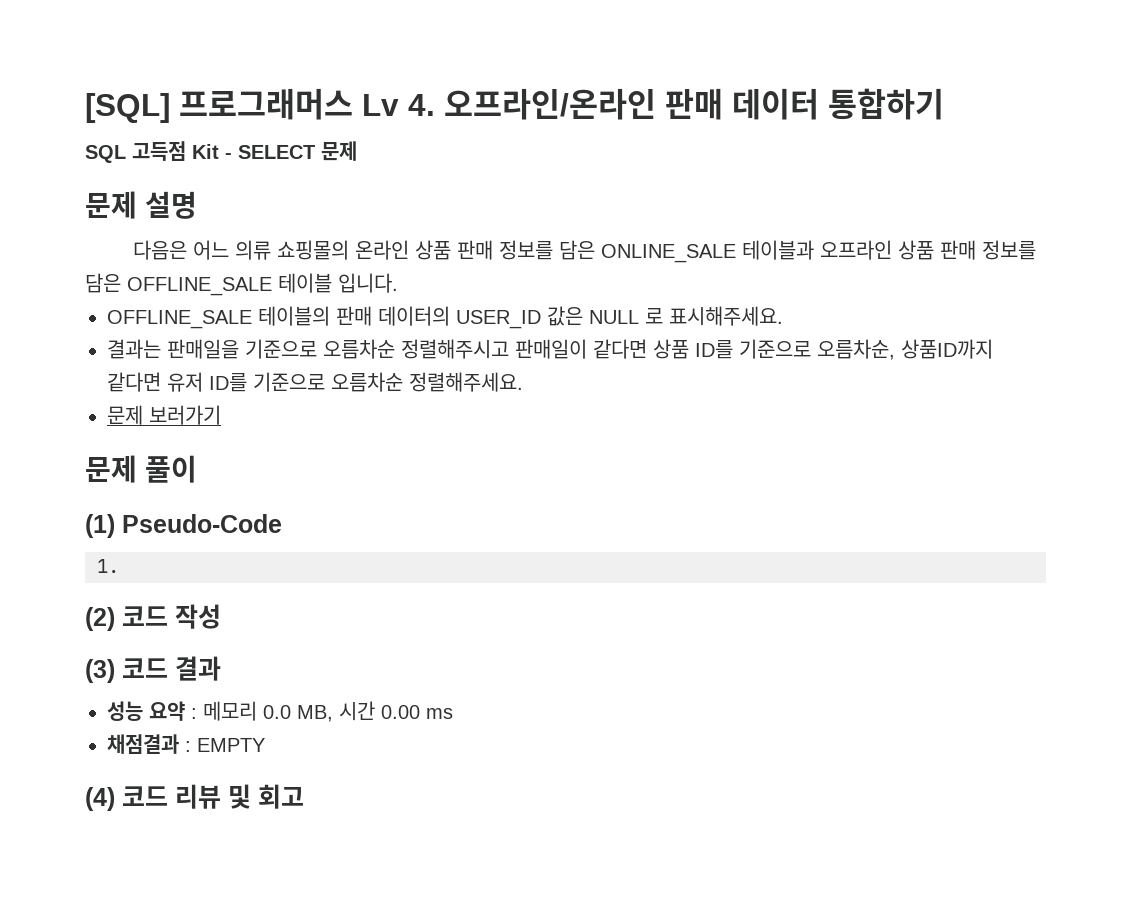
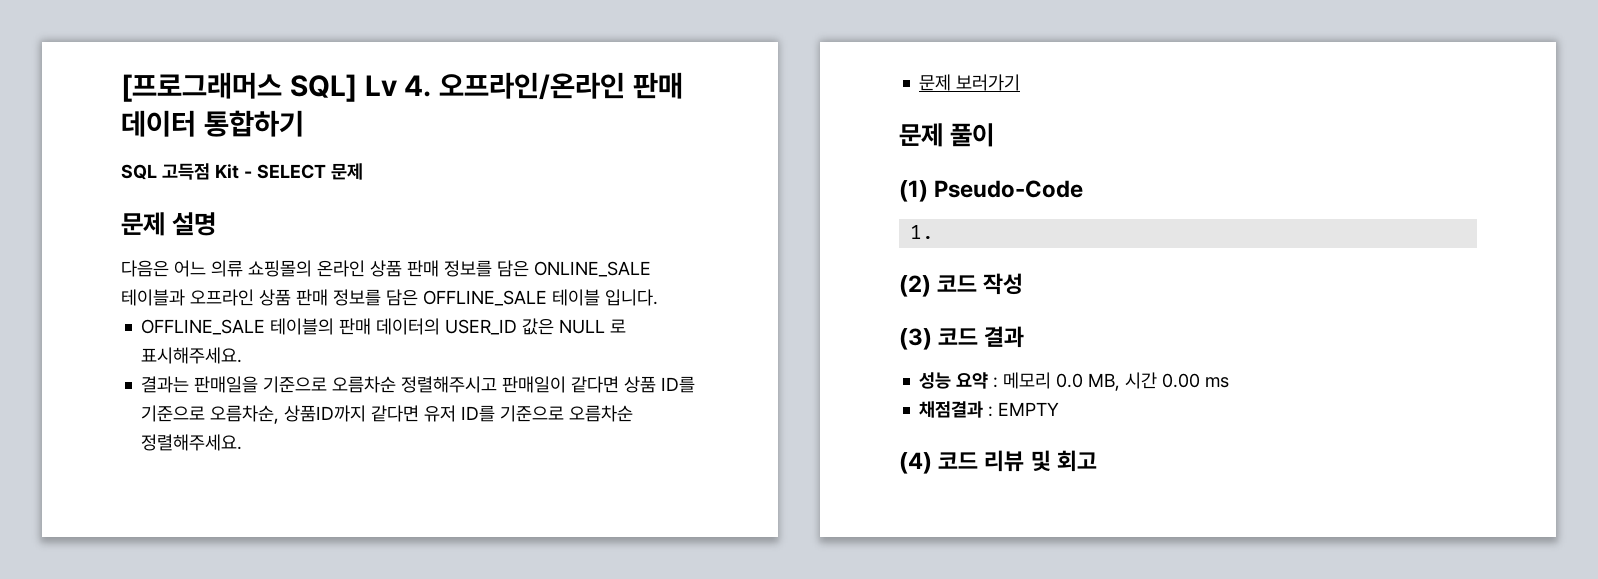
[85,88,353,123] [SQL] 프로그래머스 -> [121,72,357,102] [프로그래머스 SQL]

